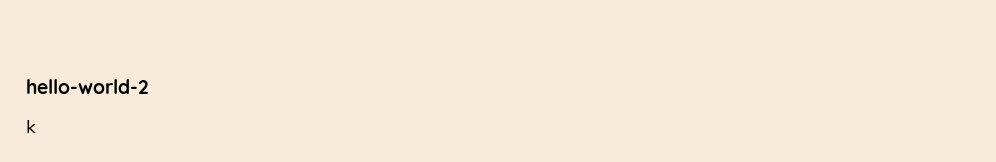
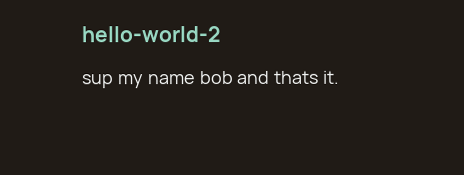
[26,120,36,133] k -> [81,70,340,89] sup my name bob and thats it.

